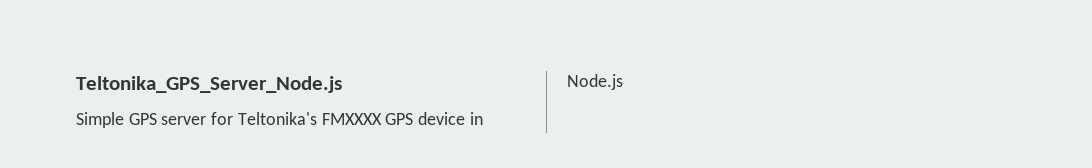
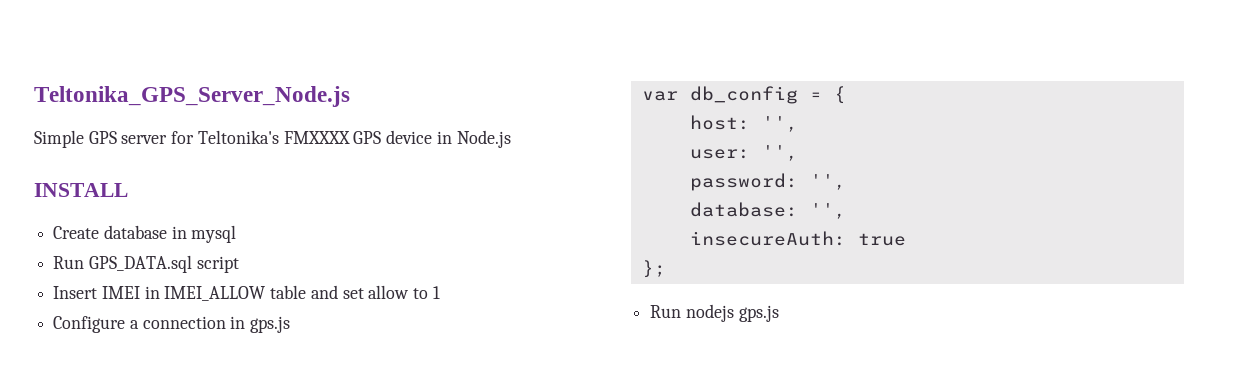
(623, 82) none -> [34,183,128,197] [53,225,237,243] [53,255,239,273] [53,285,440,301] [53,316,291,333] [641,86,846,104] [689,115,798,132] [689,145,798,161] [689,173,846,191] [689,202,846,219] [689,231,906,246] [641,260,666,278] [650,304,779,322] // INSTALL // Create database in mysql // Run GPS_DATA.sql script // Insert IMEI in IMEI_ALLOW table and set allow to 1 // Configure a connection in gps.js // var db_config = { // host: '', // user: '', // password: '', // database: '', // insecureAuth: true // }; // Run nodejs gps.js

